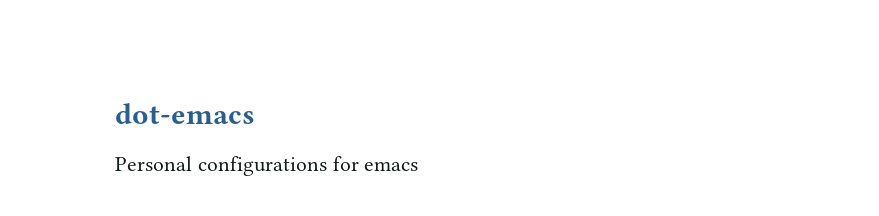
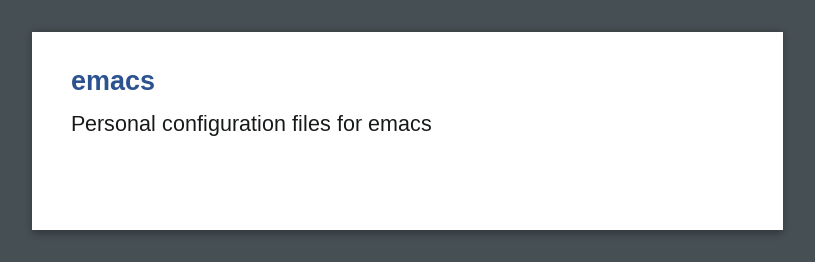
[115,103,255,124] dot-emacs -> [71,75,155,90] emacs
[197,156,327,176] configurations -> [162,115,331,136] configuration files

